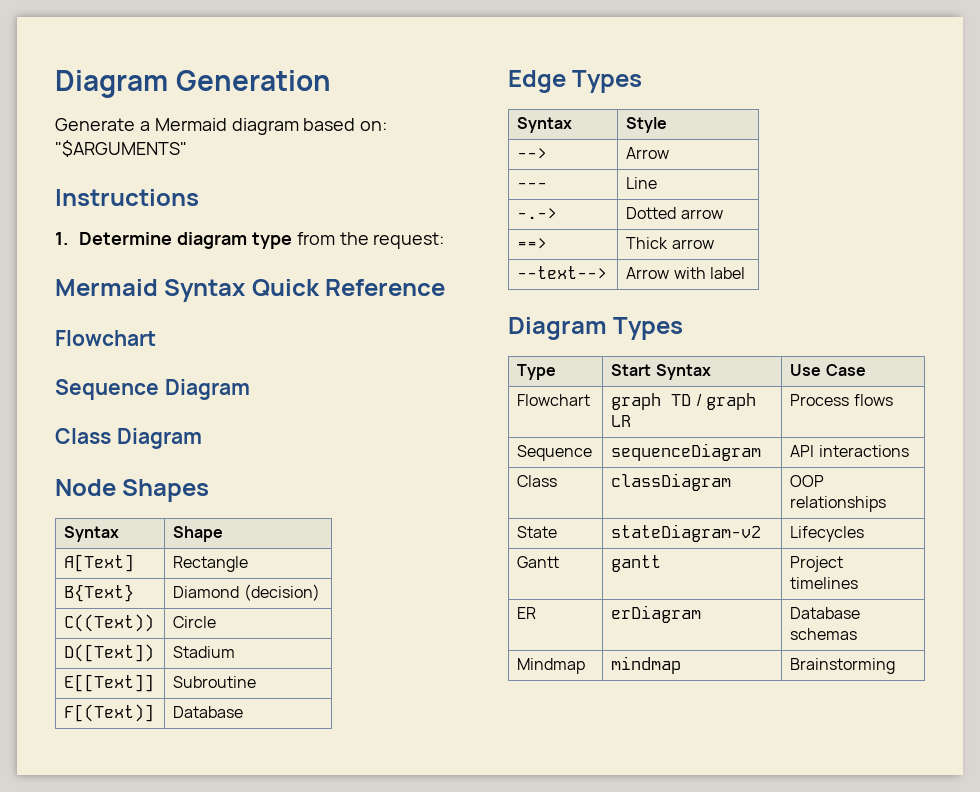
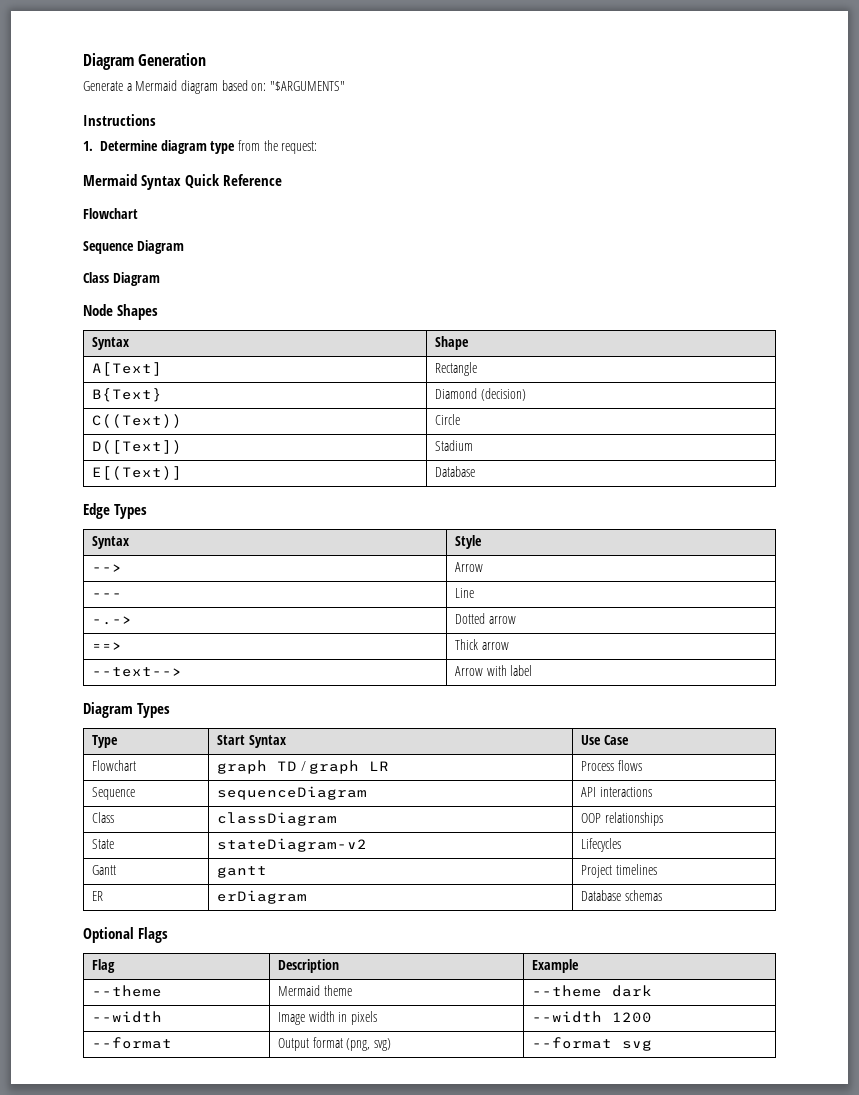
[64,674,155,692] [173,676,257,688] [64,704,155,722] E[[Text]] | Subroutine // F[(Text)] -> [92,466,183,480] E[(Text)]
[517,658,586,674] [611,656,682,674] [790,658,896,674] // Mindmap | mindmap | Brainstorming -> [83,927,169,943] [92,959,116,973] [278,959,340,973] [532,959,580,973] [92,985,163,997] [278,985,352,996] [532,985,653,997] [92,1011,163,1023] [278,1011,378,1025] [532,1011,653,1023] [92,1037,173,1049] [278,1037,392,1051] [532,1037,653,1051] // Optional Flags // Flag | Description | Example // --theme | Mermaid theme | --theme dark // --width | Image width in pixels | --width 1200 // --format | Output format (png, svg) | --format svg

